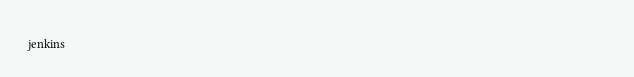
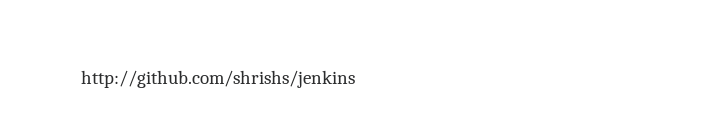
[27,39,65,51] jenkins -> [81,70,355,88] http://github.com/shrishs/jenkins

